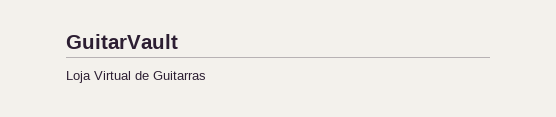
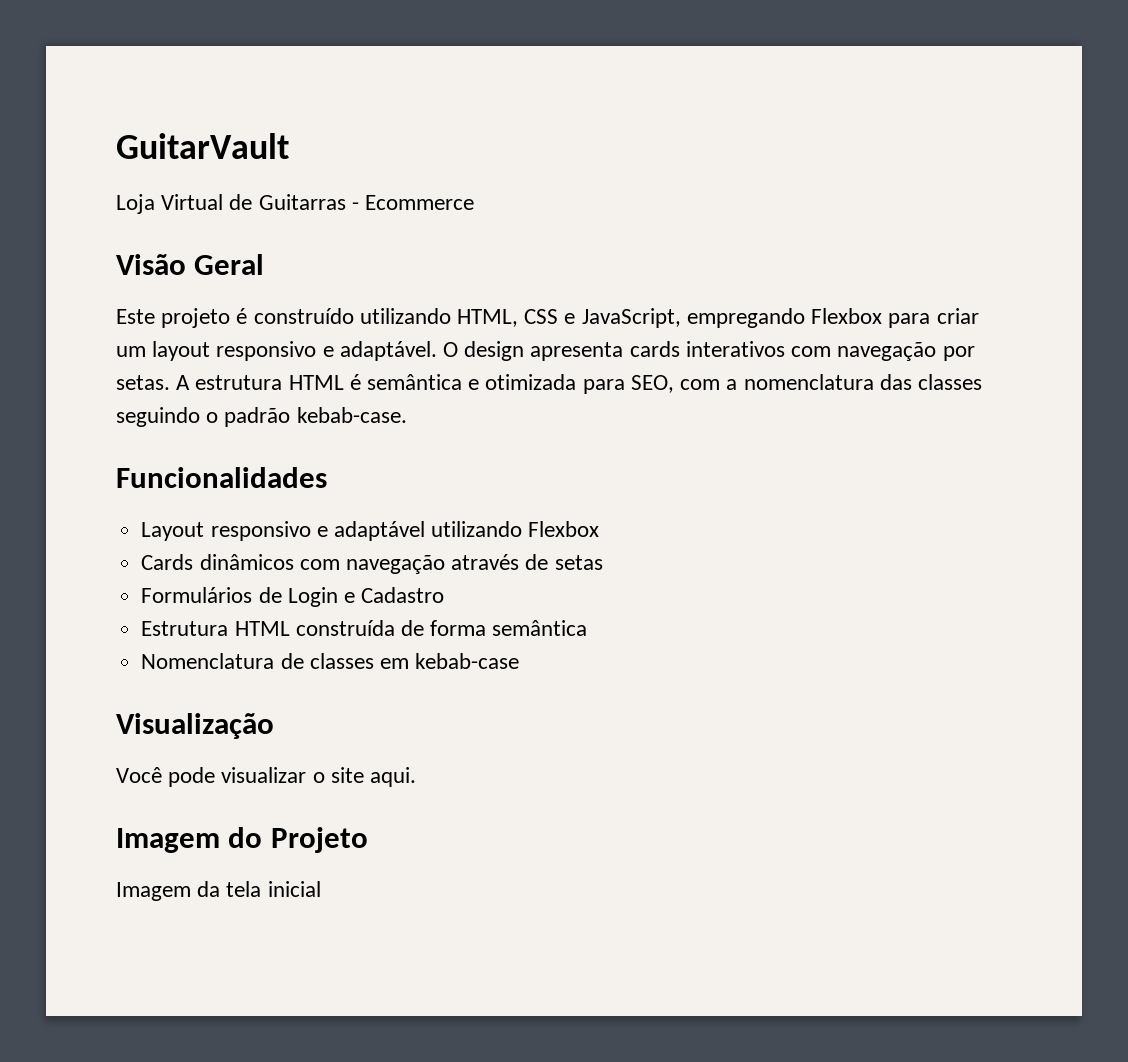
(206, 75) none -> [351,195,475,210] [116,254,265,275] [116,308,979,328] [116,341,975,361] [116,374,982,394] [116,407,407,427] [116,467,327,488] [141,521,600,541] [141,554,603,574] [141,587,445,607] [141,620,588,636] [141,653,520,669] [116,713,274,739] [116,767,417,787] [116,827,368,853] [116,881,321,901] - Ecommerce // Visão Geral // Este projeto é construído utilizando HTML, CSS e JavaScript, empregando Flexbox para criar um layout responsivo e adaptável. O design apresenta cards interativos com navegação por setas. A estrutura HTML é semântica e otimizada para SEO, com a nomenclatura das classes seguindo o padrão kebab-case. // Funcionalidades // Layout responsivo e adaptável utilizando Flexbox // Cards dinâmicos com navegação através de setas // Formulários de Login e Cadastro // Estrutura HTML construída de forma semântica // Nomenclatura de classes em kebab-case // Visualização // Você pode visualizar o site aqui. // Imagem do Projeto // Imagem da tela inicial

